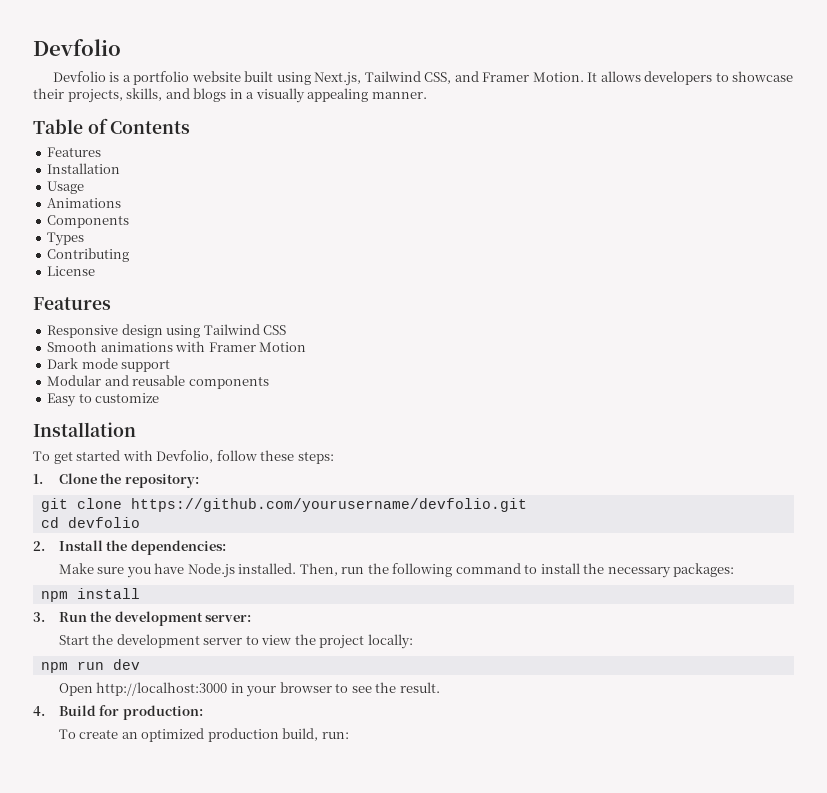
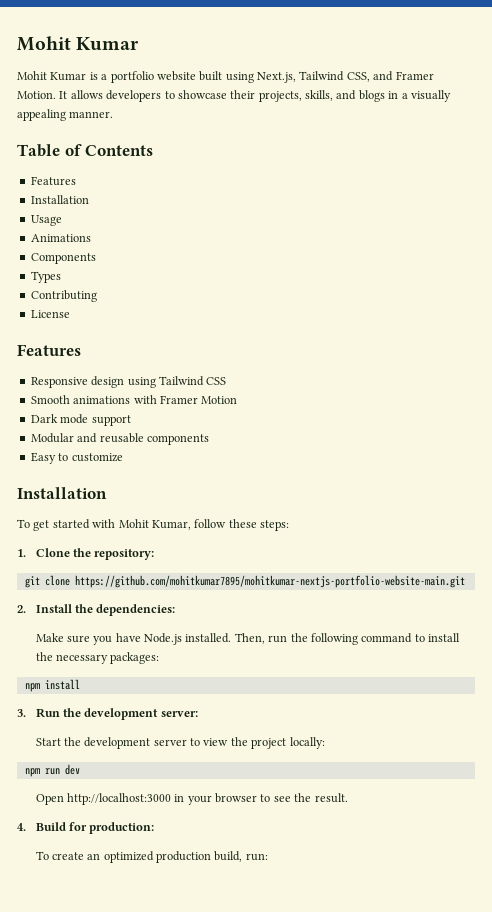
[33,39,121,56] [52,71,106,82] Devfolio // Devfolio -> [17,36,140,51] [17,71,87,81] Mohit Kumar // Mohit Kumar
[156,450,214,463] Devfolio, -> [118,519,191,530] Mohit Kumar,
[130,498,527,512] [40,517,140,528] https://github.com/yourusername/devfolio.git // cd devfolio -> [74,575,465,588] https://github.com/mohitkumar7895/mohitkumar-nextjs-portfolio-website-main.git

